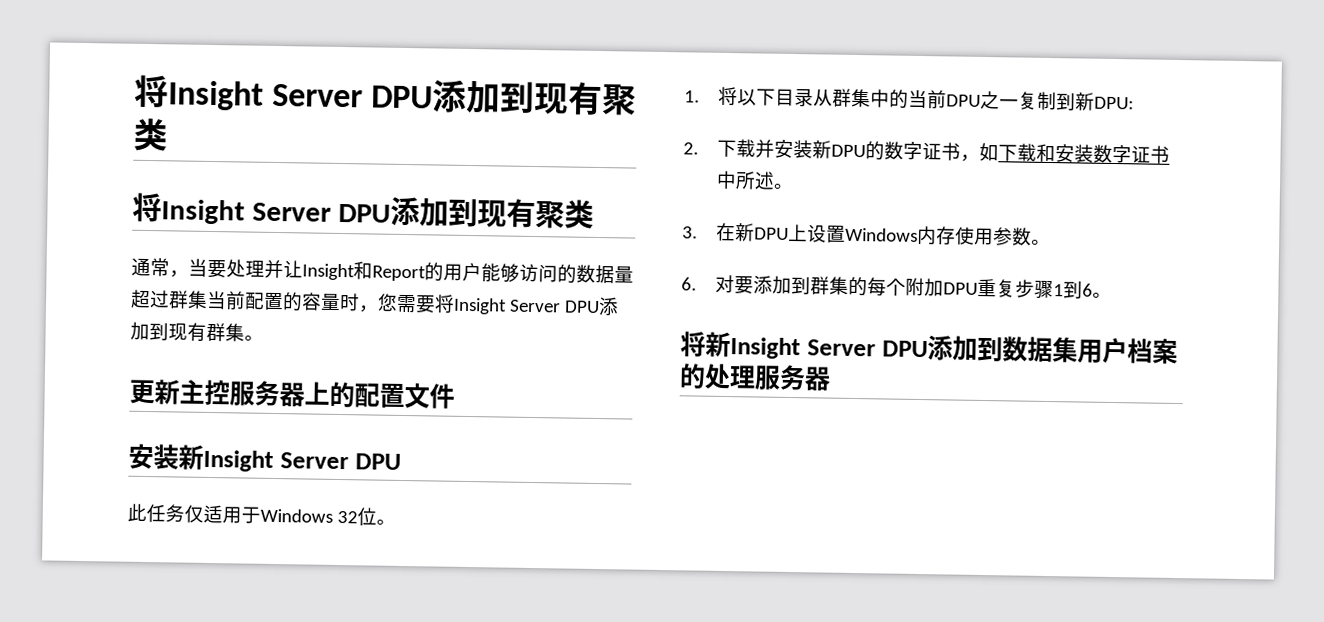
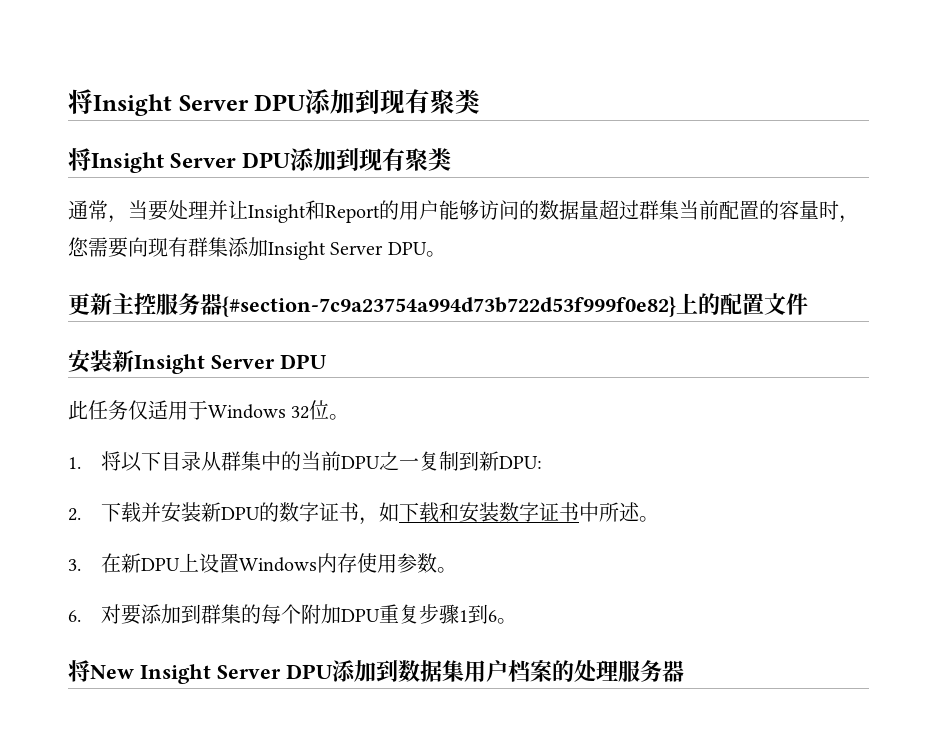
[434,294,619,316] [130,321,245,342] 将Insight Server DPU添加到现有群集 -> [128,237,427,260] 向现有群集添加Insight Server DPU
(305, 394) none -> [222,296,676,317] {#section-7c9a23754a994d73b722d53f999f0e82}
[705,331,731,358] 新 -> [90,665,134,679] New

